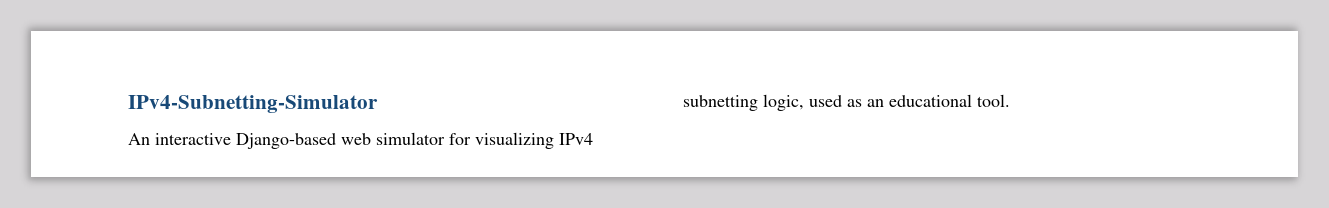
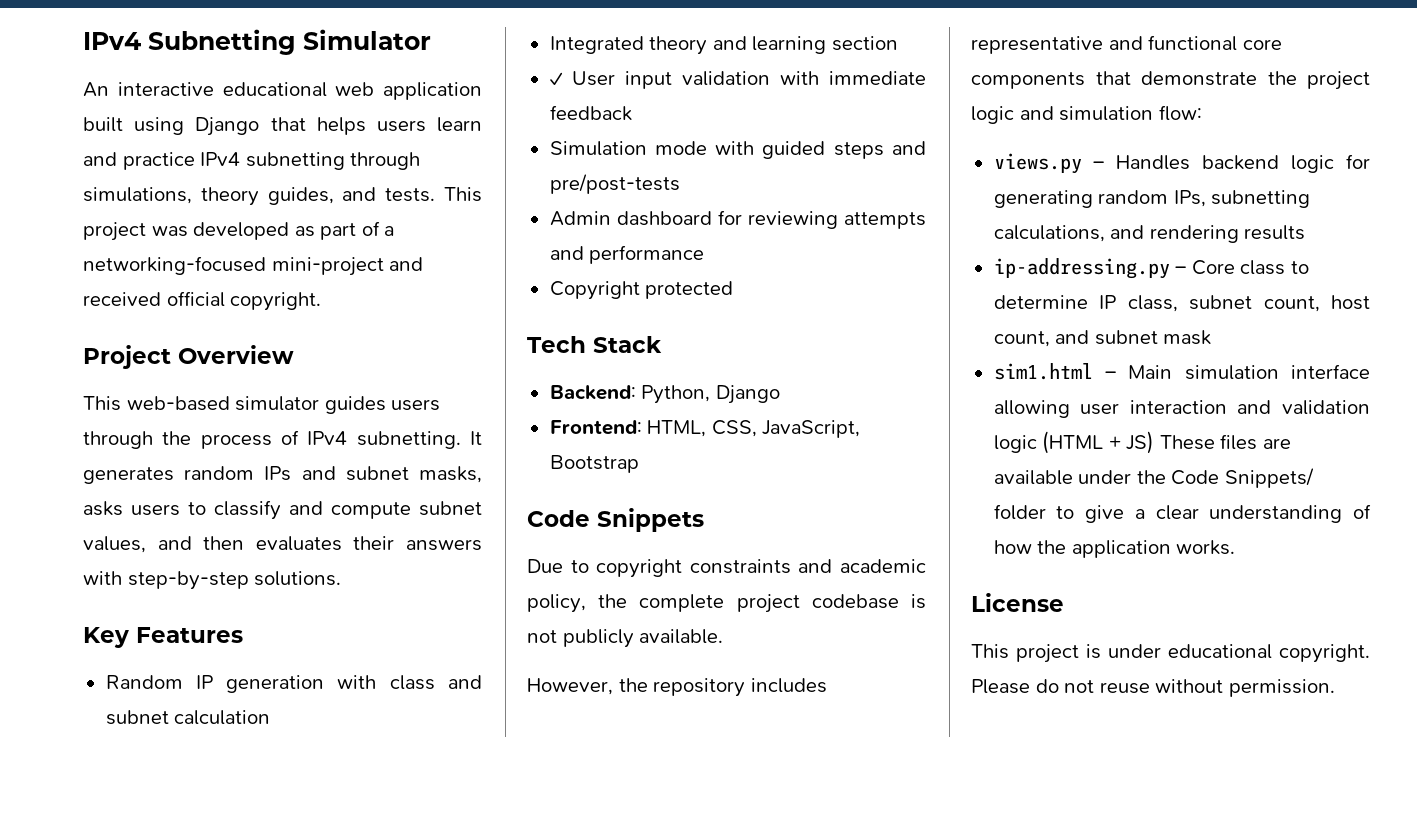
[128,95,378,113] IPv4-Subnetting-Simulator -> [83,29,431,55] IPv4 Subnetting Simulator
[236,132,593,149] [683,94,1010,111] Django-based web simulator for visualizing IPv4 subnetting logic, used as an educational tool. -> [222,82,482,100] [83,117,483,136] [83,152,421,170] [83,187,483,206] [83,221,395,241] [83,256,424,276] [83,291,322,311] [83,345,294,369] [83,396,441,414] [83,430,482,449] [83,466,483,484] [83,500,482,520] [83,536,483,553] [83,571,342,590] [83,627,243,648] [105,675,482,693] [105,710,271,725] [549,36,898,55] [549,71,926,89] [549,105,632,121] [549,141,926,159] [549,174,680,194] [549,210,926,229] [549,245,705,264] [549,281,734,300] [527,336,662,353] [549,385,780,404] [549,420,861,438] [549,455,639,473] [527,508,704,532] [527,559,926,578] [527,594,926,613] [527,629,724,648] [527,678,827,697] [971,35,1282,54] [971,71,1370,90] [971,105,1202,124] [993,153,1370,174] [993,190,1311,208] [993,225,1306,243] [993,258,1309,279] [993,295,1370,312] [993,330,1212,347] [993,363,1370,380] [993,400,1370,418] [993,431,1291,454] [993,468,1314,488] [993,504,1371,523] [993,540,1236,558] [971,593,1064,612] [971,644,1370,663] [971,679,1335,697] educational web application built using Django that helps users learn and practice IPv4 subnetting through simulations, theory guides, and tests. This project was developed as part of a networking-focused mini-project and received official copyright. // Project Overview // This web-based simulator guides users through the process of IPv4 subnetting. It generates random IPs and subnet masks, asks users to classify and compute subnet values, and then evaluates their answers with step-by-step solutions. // Key Features // Random IP generation with class and subnet calculation // Integrated theory and learning section // ✓ User input validation with immediate feedback // Simulation mode with guided steps and pre/post-tests // Admin dashboard for reviewing attempts and performance // Copyright protected // Tech Stack // Backend: Python, Django // Frontend: HTML, CSS, JavaScript, Bootstrap // Code Snippets // Due to copyright constraints and academic policy, the complete project codebase is not publicly available. // However, the repository includes representative and functional core components that demonstrate the project logic and simulation flow: // views.py – Handles backend logic for generating random IPs, subnetting calculations, and rendering results // ip-addressing.py – Core class to determine IP class, subnet count, host count, and subnet mask // sim1.html – Main simulation interface allowing user interaction and validation logic (HTML + JS) These files are available under the Code Snippets/ folder to give a clear understanding of how the application works. // License // This project is under educational copyright. Please do not reuse without permission.

